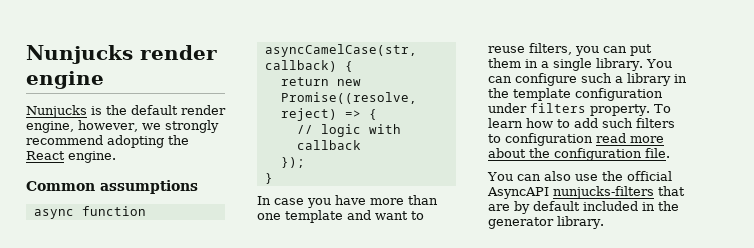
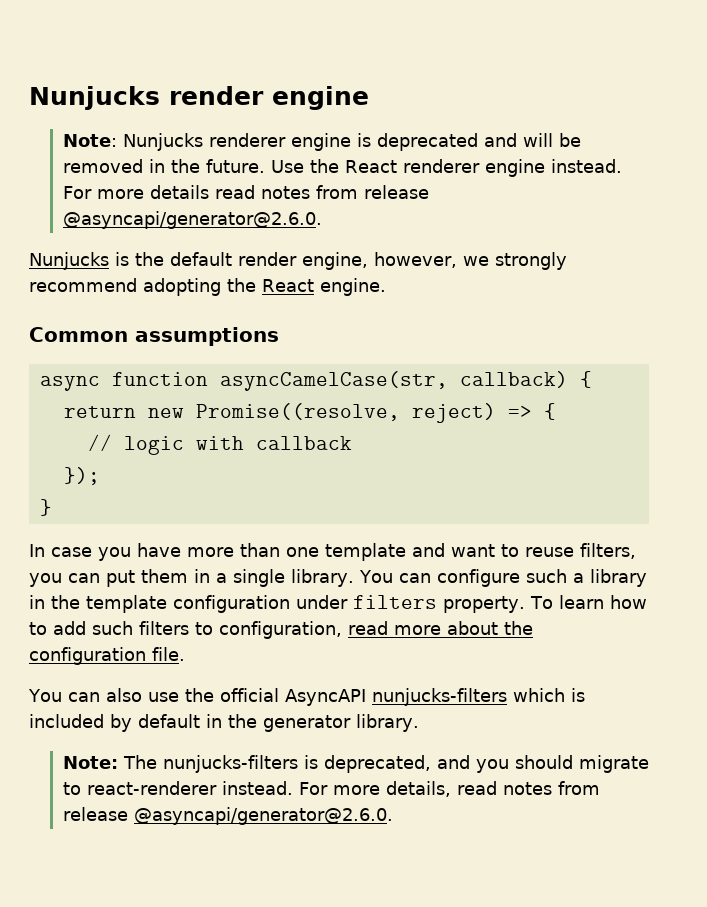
(104, 80) none -> [62,133,581,151] [62,159,622,177] [62,185,429,199] [62,211,322,229] // Note: Nunjucks renderer engine is deprecated and will be removed in the future. Use the React renderer engine instead. For more details read notes from release @asyncapi/generator@2.6.0.
[505,133,593,146] configuration -> [219,621,342,639] configuration,
[658,186,685,196] [488,204,510,211] that are -> [512,688,585,702] [29,714,104,728] which is included
[583,201,638,211] included -> (200, 721) none
(604, 222) none -> [62,755,649,773] [62,781,600,797] [62,807,393,825] // Note: The nunjucks-filters is deprecated, and you should migrate to react-renderer instead. For more details, read notes from release @asyncapi/generator@2.6.0.

